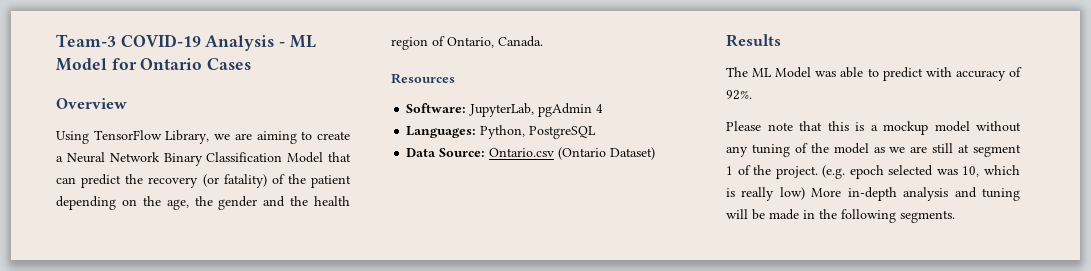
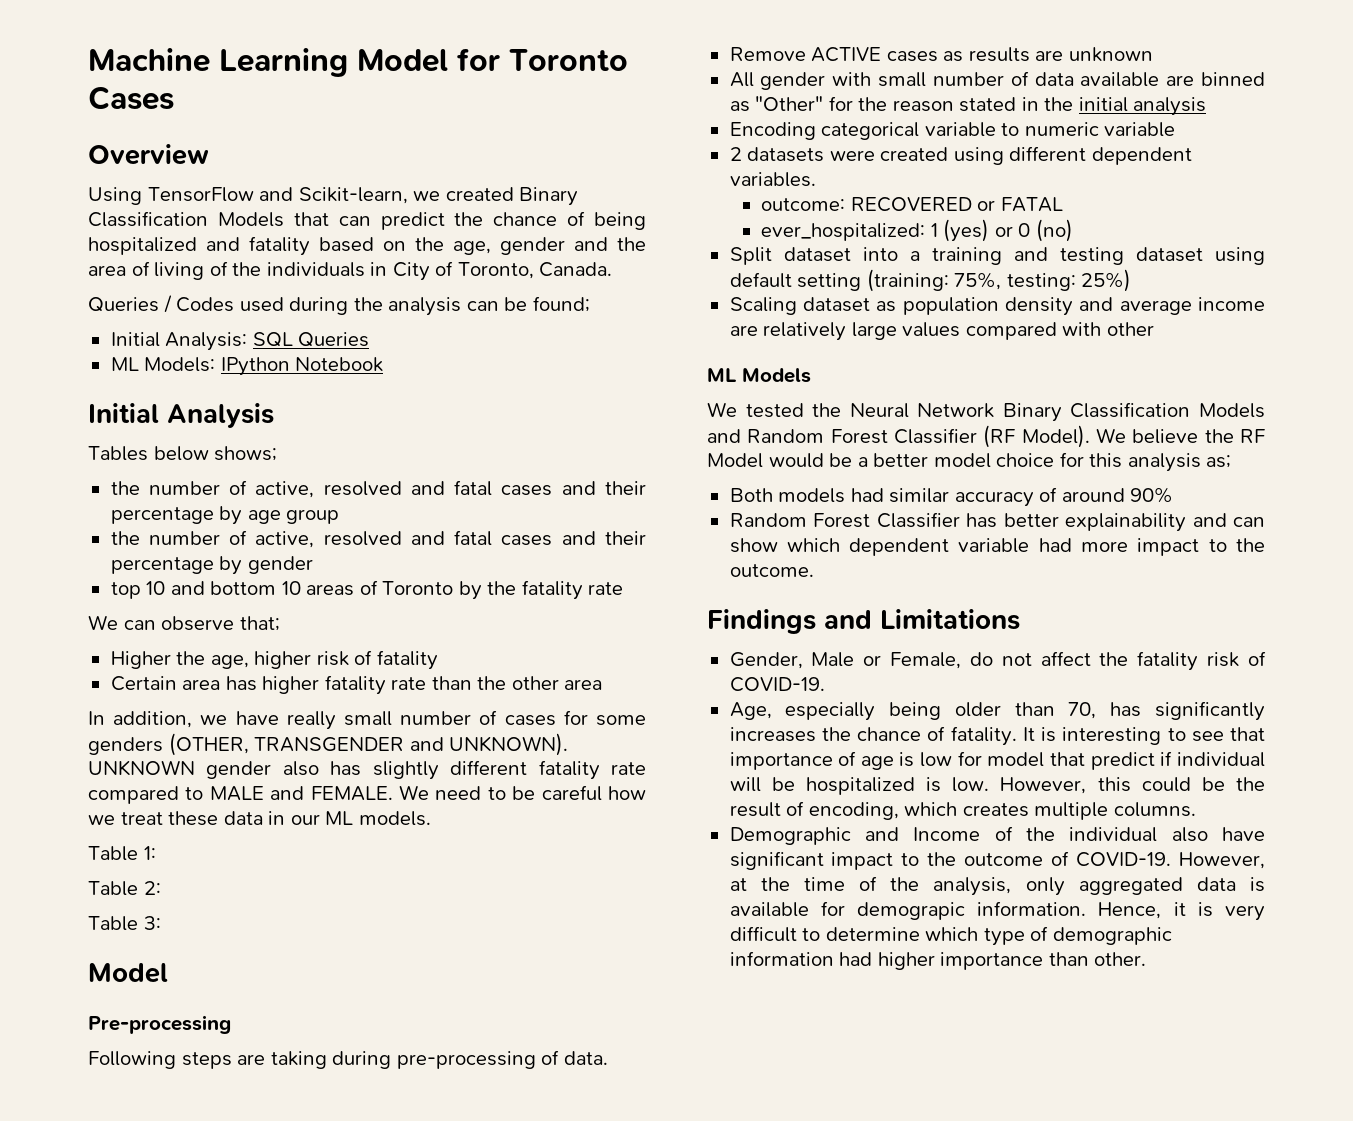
[56,34,316,51] Team-3 COVID-19 Analysis - ML -> [88,48,348,77] Machine Learning
[140,58,203,70] Ontario -> [509,49,628,71] Toronto
[165,130,351,144] [56,152,351,166] [56,174,351,188] [56,196,350,210] [391,36,543,50] [391,73,455,84] [406,103,604,117] [406,125,597,139] [406,147,656,160] [726,34,781,47] [726,67,1022,81] [726,90,752,100] [726,121,1021,135] [726,143,1021,157] [726,165,1020,179] [726,187,1020,201] [726,209,955,223] Library, we are aiming to create a Neural Network Binary Classification Model that can predict the recovery (or fatality) of the patient depending on the age, the gender and the health region of Ontario, Canada. // Resources // Software: JupyterLab, pgAdmin 4 // Languages: Python, PostgreSQL // Data Source: Ontario.csv (Ontario Dataset) // Results // The ML Model was able to predict with accuracy of 92%. // Please note that this is a mockup model without any tuning of the model as we are still at segment 1 of the project. (e.g. epoch selected was 10, which is really low) More in-depth analysis and tuning will be made in the following segments. -> [259,187,579,206] [88,211,646,230] [88,236,646,256] [88,261,613,281] [88,295,590,316] [110,332,370,351] [110,357,384,376] [88,403,274,428] [88,446,278,461] [110,480,647,498] [110,506,340,525] [110,530,647,548] [110,556,313,575] [110,580,624,600] [88,615,280,631] [110,650,438,670] [110,675,603,695] [88,710,646,730] [88,733,569,756] [88,760,646,780] [88,785,646,804] [88,811,431,826] [88,846,156,861] [88,881,161,896] [88,916,161,931] [88,963,168,983] [88,1015,231,1034] [88,1050,608,1069] [729,47,1153,62] [729,71,1265,90] [729,96,1207,116] [729,122,1176,140] [729,146,1192,165] [729,172,816,187] [760,197,1063,212] [760,219,1073,242] [729,247,1265,265] [729,269,1132,292] [729,297,1265,316] [729,322,1154,341] [707,368,811,383] [707,402,1265,422] [707,425,1265,448] [707,452,1232,472] [729,487,1174,507] [729,512,1265,532] [729,538,1265,556] [729,564,814,577] [707,609,1020,634] [729,651,1267,671] [729,677,825,692] [729,701,1265,721] [729,726,1265,746] [729,751,1265,770] [729,777,1265,795] [729,801,1196,820] [729,826,1265,845] [729,851,1265,870] [729,876,1265,896] [729,901,1265,921] [729,926,1172,946] [729,951,1147,970] and Scikit-learn, we created Binary Classification Models that can predict the chance of being hospitalized and fatality based on the age, gender and the area of living of the individuals in City of Toronto, Canada. // Queries / Codes used during the analysis can be found; // Initial Analysis: SQL Queries // ML Models: IPython Notebook // Initial Analysis // Tables below shows; // the number of active, resolved and fatal cases and their percentage by age group // the number of active, resolved and fatal cases and their percentage by gender // top 10 and bottom 10 areas of Toronto by the fatality rate // We can observe that; // Higher the age, higher risk of fatality // Certain area has higher fatality rate than the other area // In addition, we have really small number of cases for some genders (OTHER, TRANSGENDER and UNKNOWN). UNKNOWN gender also has slightly different fatality rate compared to MALE and FEMALE. We need to be careful how we treat these data in our ML models. // Table 1: // Table 2: // Table 3: // Model // Pre-processing // Following steps are taking during pre-processing of data. // Remove ACTIVE cases as results are unknown // All gender with small number of data available are binned as "Other" for the reason stated in the initial analysis // Encoding categorical variable to numeric variable // 2 datasets were created using different dependent variables. // outcome: RECOVERED or FATAL // ever_hospitalized: 1 (yes) or 0 (no) // Split dataset into a training and testing dataset using default setting (training: 75%, testing: 25%) // Scaling dataset as population density and average income are relatively large values compared with other // ML Models // We tested the Neural Network Binary Classification Models and Random Forest Classifier (RF Model). We believe the RF Model would be a better model choice for this analysis as; // Both models had similar accuracy of around 90% // Random Forest Classifier has better explainability and can show which dependent variable had more impact to the outcome. // Findings and Limitations // Gender, Male or Female, do not affect the fatality risk of COVID-19. // Age, especially being older than 70, has significantly increases the chance of fatality. It is interesting to see that importance of age is low for model that predict if individual will be hospitalized is low. However, this could be the result of encoding, which creates multiple columns. // Demographic and Income of the individual also have significant impact to the outcome of COVID-19. However, at the time of the analysis, only aggregated data is available for demograpic information. Hence, it is very difficult to determine which type of demographic information had higher importance than other.

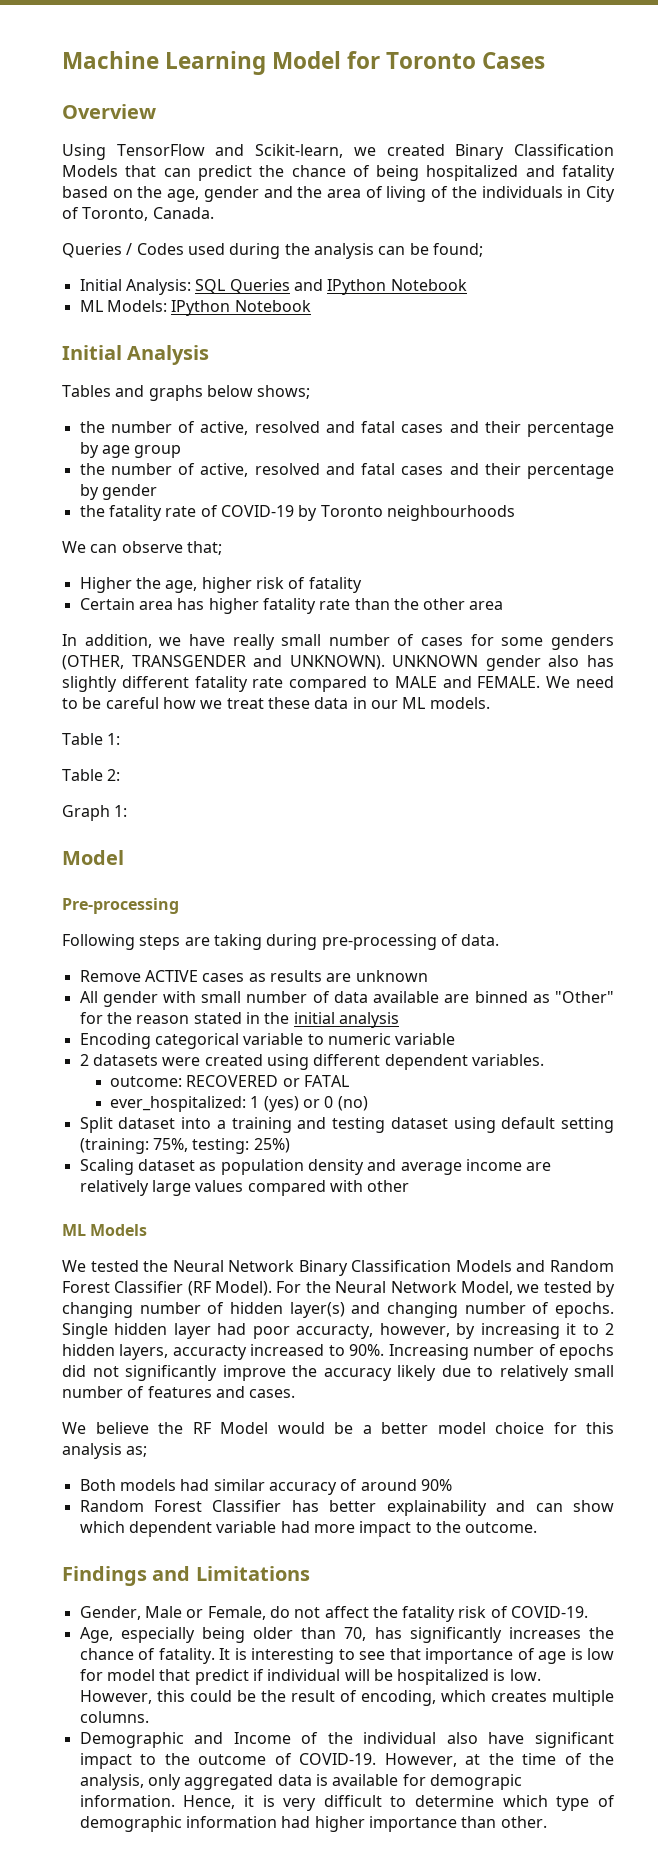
(370, 339) none -> [293,279,467,295] and IPython Notebook
(148, 453) none -> [115,385,203,401] and graphs
[110,580,624,600] top 10 and bottom 10 areas of Toronto by the fatality rate -> [79,505,515,521] the fatality rate of COVID-19 by Toronto neighbourhoods
[88,916,161,931] Table 3: -> [62,805,128,821] Graph 1:
(1090, 436) none -> [276,1281,616,1297] [62,1302,614,1318] [62,1323,614,1339] [62,1344,615,1360] [62,1365,614,1381] [62,1386,296,1398] For the Neural Network Model, we tested by changing number of hidden layer(s) and changing number of epochs. Single hidden layer had poor accuracty, however, by increasing it to 2 hidden layers, accuracty increased to 90%. Increasing number of epochs did not significantly improve the accuracy likely due to relatively small number of features and cases. //

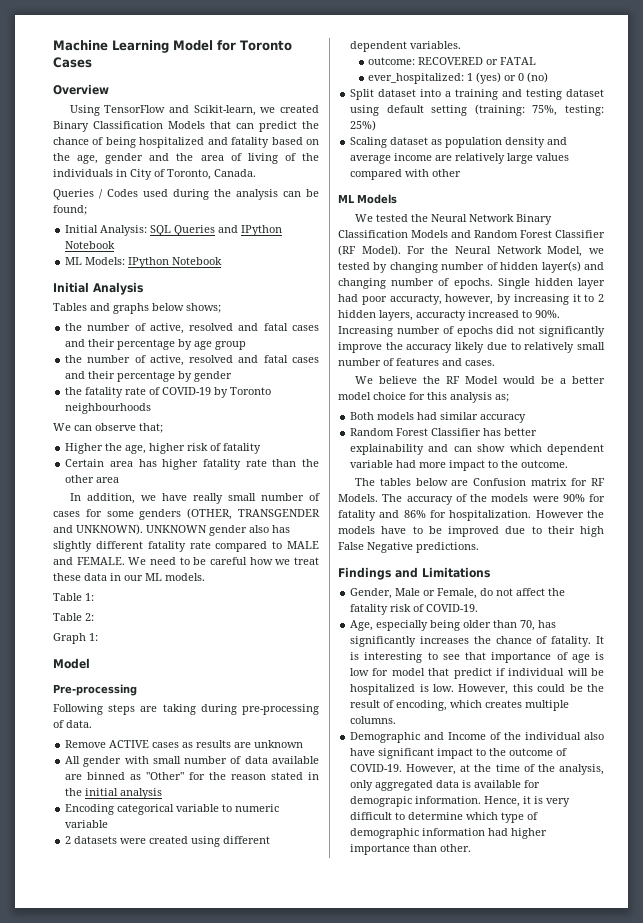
[340,1479,452,1491] of around 90% -> (527, 418) none
(538, 1527) none -> [354,478,605,486] [338,494,605,505] [338,510,604,521] [338,526,604,537] [338,542,479,553] // The tables below are Confusion matrix for RF Models. The accuracy of the models were 90% for fatality and 86% for hospitalization. However the models have to be improved due to their high False Negative predictions.

